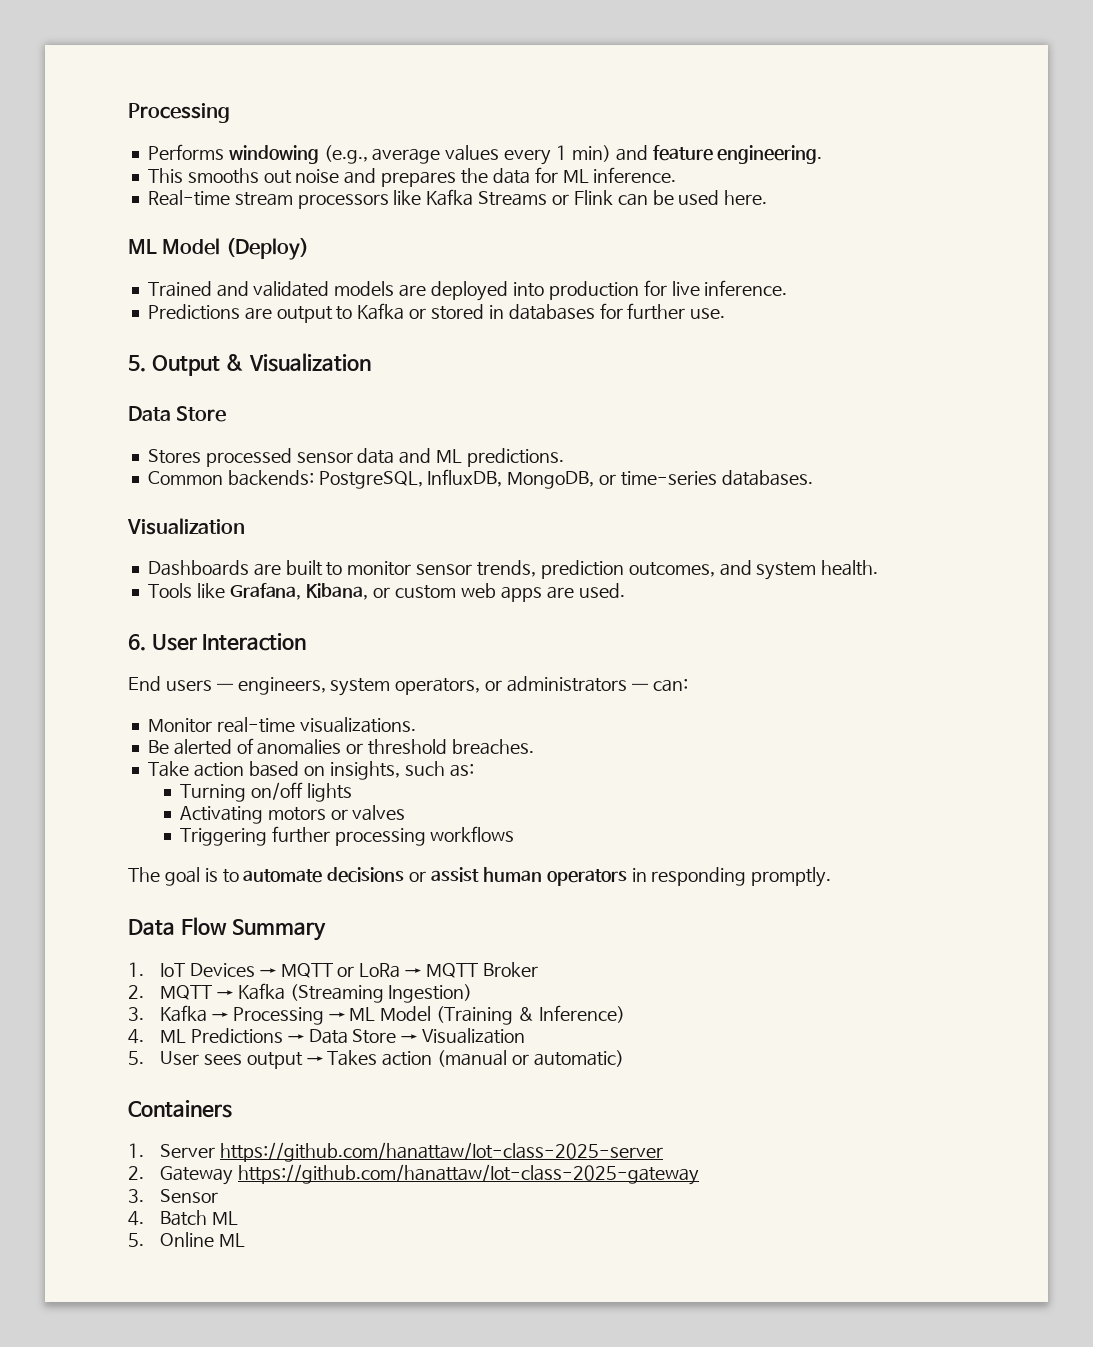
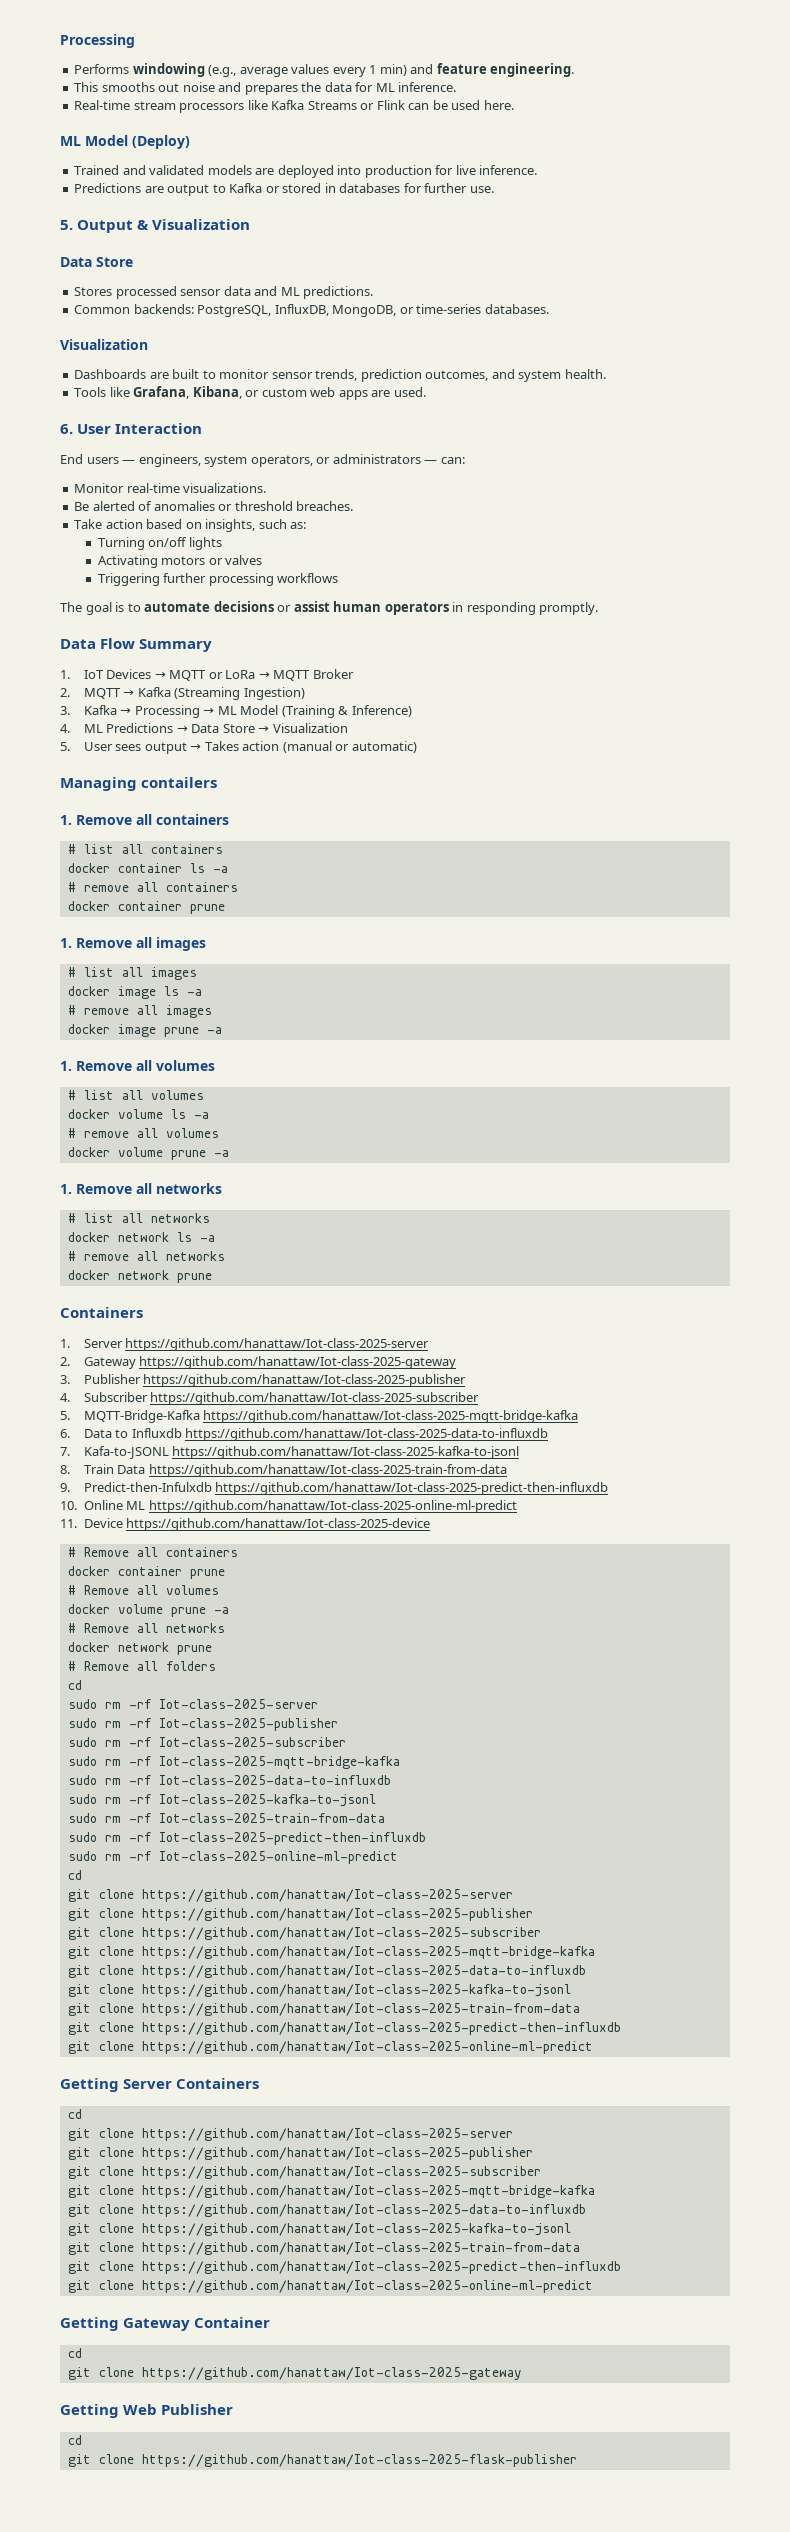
(624, 1058) none -> [60,777,218,791] [60,814,229,825] [67,844,223,854] [67,863,228,873] [67,882,238,892] [67,901,225,914] [60,937,206,951] [67,967,197,980] [67,986,202,999] [67,1005,212,1018] [67,1024,222,1037] [60,1060,215,1071] [67,1090,204,1100] [67,1109,209,1119] [67,1128,219,1138] [67,1147,229,1160] [60,1183,222,1194] [67,1213,210,1223] [67,1232,215,1242] [67,1251,225,1261] [67,1270,212,1283] // Managing contailers // 1. Remove all containers // # list all containers // docker container ls -a // # remove all containers // docker container prune // 1. Remove all images // # list all images // docker image ls -a // # remove all images // docker image prune -a // 1. Remove all volumes // # list all volumes // docker volume ls -a // # remove all volumes // docker volume prune -a // 1. Remove all networks // # list all networks // docker network ls -a // # remove all networks // docker network prune
[160,1189,219,1203] [128,1210,238,1226] [128,1232,245,1247] Sensor // 4. Batch ML // 5. Online ML -> [83,1374,467,1387] [60,1392,480,1405] [60,1410,579,1423] [60,1428,549,1441] [60,1446,520,1459] [60,1464,507,1477] [60,1482,609,1495] [60,1500,517,1513] [60,1518,431,1531] [67,1547,238,1557] [67,1566,225,1579] [67,1585,219,1595] [67,1604,229,1617] [67,1623,225,1633] [67,1642,212,1655] [67,1661,216,1671] [67,1680,82,1690] [67,1699,318,1709] [67,1718,338,1731] [67,1737,346,1747] [67,1756,400,1769] [67,1775,391,1785] [67,1794,376,1807] [67,1813,385,1823] [67,1832,426,1845] [67,1851,398,1864] [67,1870,82,1880] [67,1889,513,1902] [67,1908,533,1921] [67,1927,541,1940] [67,1946,595,1959] [67,1965,586,1978] [67,1984,571,1997] [67,2003,580,2016] [67,2022,621,2035] [67,2041,593,2054] [60,2078,260,2092] [67,2109,82,2119] [67,2128,513,2141] [67,2147,533,2160] [67,2166,541,2179] [67,2185,595,2198] [67,2204,586,2217] [67,2223,571,2236] [67,2242,580,2255] [67,2261,621,2274] [67,2280,593,2293] [60,2317,271,2331] [67,2348,82,2358] [67,2367,522,2380] [60,2404,234,2418] [67,2435,82,2445] [67,2454,577,2467] Publisher https://github.com/hanattaw/Iot-class-2025-publisher // 4. Subscriber https://github.com/hanattaw/Iot-class-2025-subscriber // 5. MQTT-Bridge-Kafka https://github.com/hanattaw/Iot-class-2025-mqtt-bridge-kafka // 6. Data to Influxdb https://github.com/hanattaw/Iot-class-2025-data-to-influxdb // 7. Kafa-to-JSONL https://github.com/hanattaw/Iot-class-2025-kafka-to-jsonl // 8. Train Data https://github.com/hanattaw/Iot-class-2025-train-from-data // 9. Predict-then-Infulxdb https://github.com/hanattaw/Iot-class-2025-predict-then-influxdb // 10. Online ML https://github.com/hanattaw/Iot-class-2025-online-ml-predict // 11. Device https://github.com/hanattaw/Iot-class-2025-device // # Remove all containers // docker container prune // # Remove all volumes // docker volume prune -a // # Remove all networks // docker network prune // # Remove all folders // cd // sudo rm -rf Iot-class-2025-server // sudo rm -rf Iot-class-2025-publisher // sudo rm -rf Iot-class-2025-subscriber // sudo rm -rf Iot-class-2025-mqtt-bridge-kafka // sudo rm -rf Iot-class-2025-data-to-influxdb // sudo rm -rf Iot-class-2025-kafka-to-jsonl // sudo rm -rf Iot-class-2025-train-from-data // sudo rm -rf Iot-class-2025-predict-then-influxdb // sudo rm -rf Iot-class-2025-online-ml-predict // cd // git clone https://github.com/hanattaw/Iot-class-2025-server // git clone https://github.com/hanattaw/Iot-class-2025-publisher // git clone https://github.com/hanattaw/Iot-class-2025-subscriber // git clone https://github.com/hanattaw/Iot-class-2025-mqtt-bridge-kafka // git clone https://github.com/hanattaw/Iot-class-2025-data-to-influxdb // git clone https://github.com/hanattaw/Iot-class-2025-kafka-to-jsonl // git clone https://github.com/hanattaw/Iot-class-2025-train-from-data // git clone https://github.com/hanattaw/Iot-class-2025-predict-then-influxdb // git clone https://github.com/hanattaw/Iot-class-2025-online-ml-predict // Getting Server Containers // cd // git clone https://github.com/hanattaw/Iot-class-2025-server // git clone https://github.com/hanattaw/Iot-class-2025-publisher // git clone https://github.com/hanattaw/Iot-class-2025-subscriber // git clone https://github.com/hanattaw/Iot-class-2025-mqtt-bridge-kafka // git clone https://github.com/hanattaw/Iot-class-2025-data-to-influxdb // git clone https://github.com/hanattaw/Iot-class-2025-kafka-to-jsonl // git clone https://github.com/hanattaw/Iot-class-2025-train-from-data // git clone https://github.com/hanattaw/Iot-class-2025-predict-then-influxdb // git clone https://github.com/hanattaw/Iot-class-2025-online-ml-predict // Getting Gateway Container // cd // git clone https://github.com/hanattaw/Iot-class-2025-gateway // Getting Web Publisher // cd // git clone https://github.com/hanattaw/Iot-class-2025-flask-publisher

